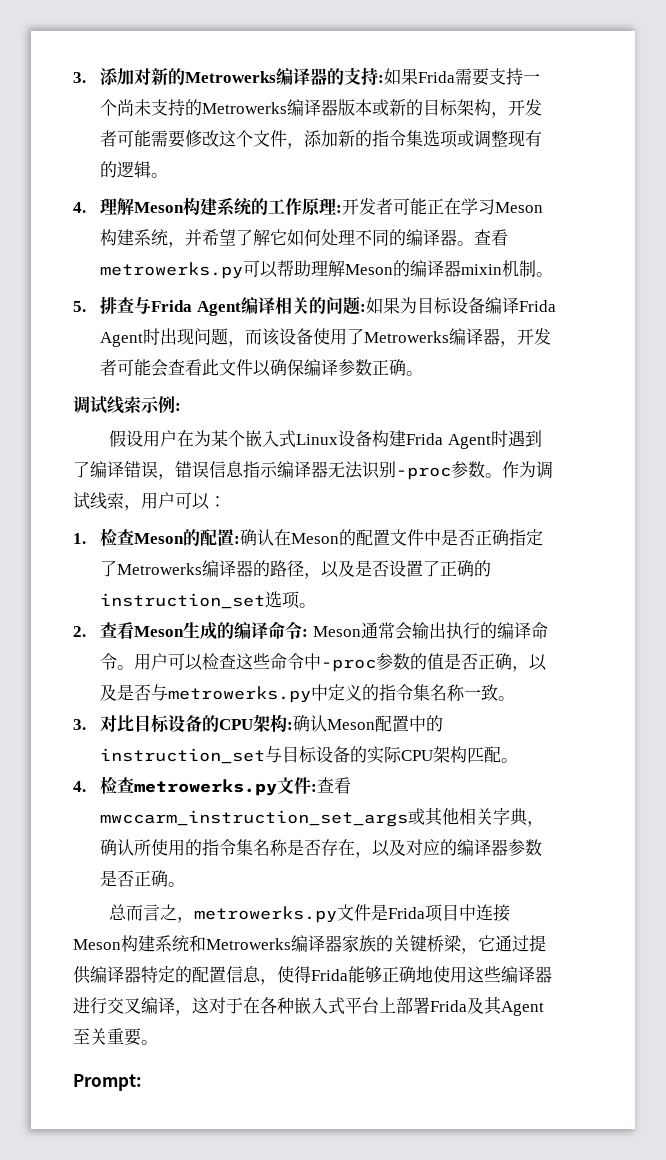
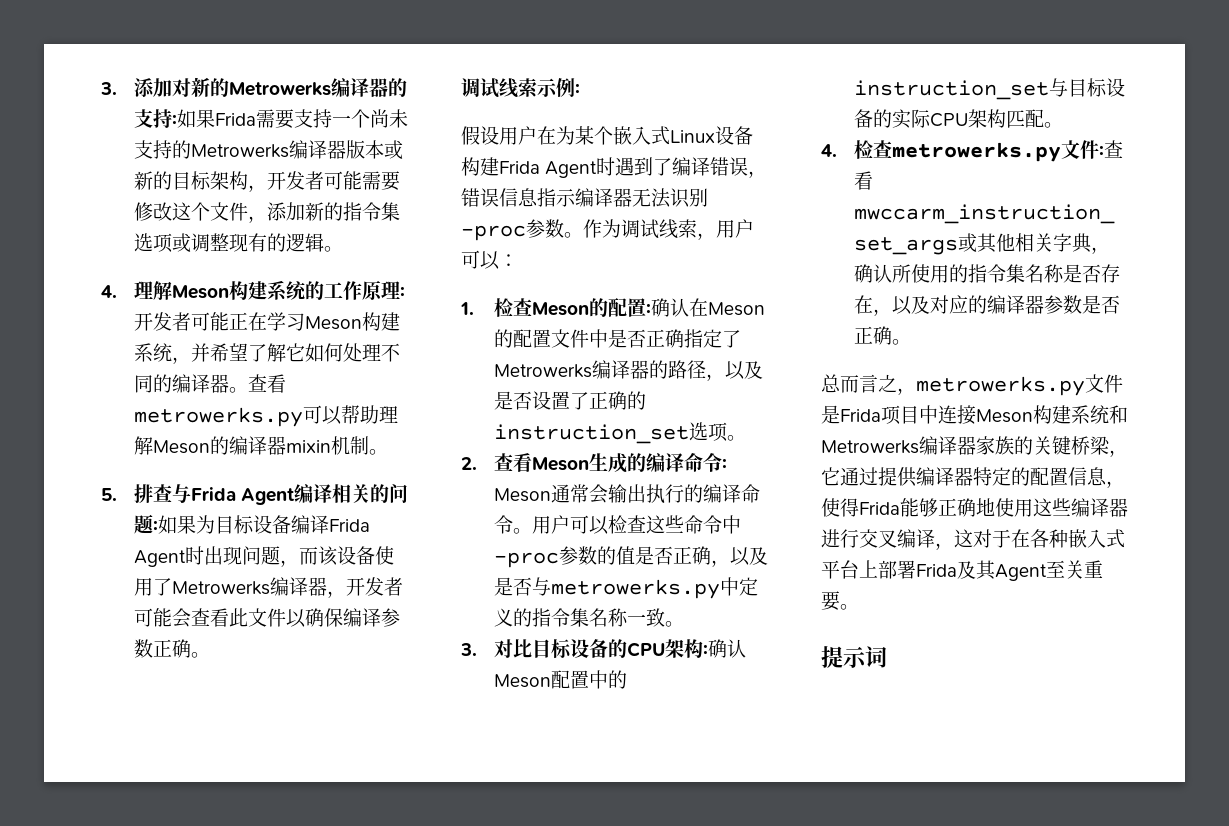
[73,1074,142,1091] Prompt: -> [821,646,887,668] 提示词

